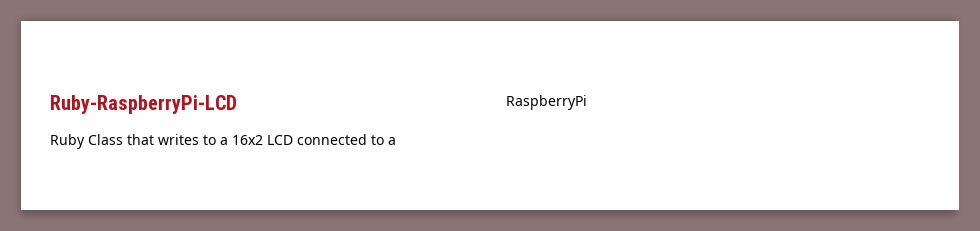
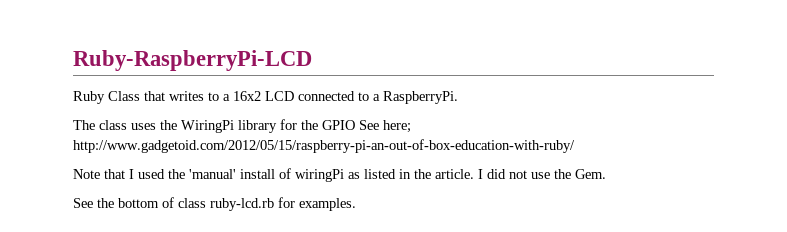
[506,95,587,110] RaspberryPi -> [383,91,458,104] [73,119,411,133] [73,139,575,153] [73,168,606,182] [73,197,356,211] RaspberryPi. // The class uses the WiringPi library for the GPIO See here; http://www.gadgetoid.com/2012/05/15/raspberry-pi-an-out-of-box-education-with-ruby/ // Note that I used the 'manual' install of wiringPi as listed in the article. I did not use the Gem. // See the bottom of class ruby-lcd.rb for examples.

